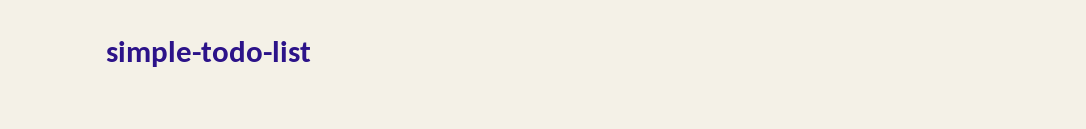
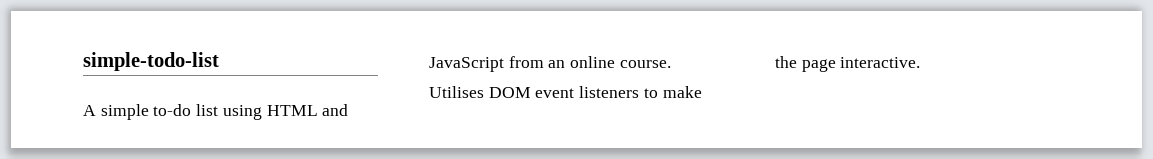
(311, 54) none -> [83,104,349,120] [429,56,671,72] [429,86,702,98] [775,56,921,72] // A simple to-do list using HTML and JavaScript from an online course. Utilises DOM event listeners to make the page interactive.

